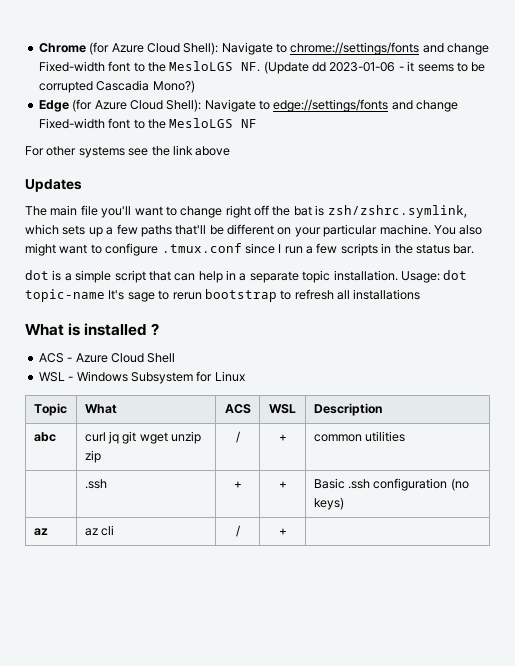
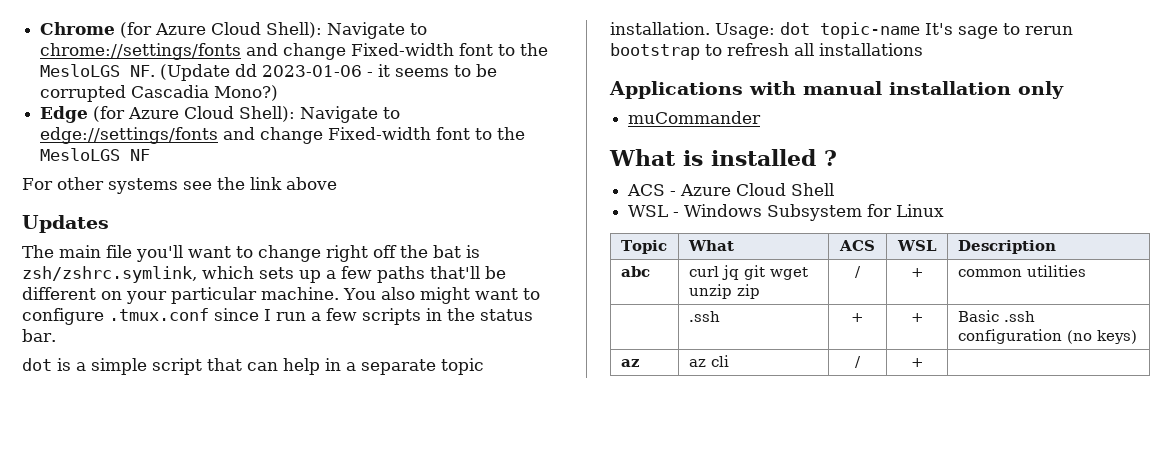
(421, 294) none -> [609,81,1064,99] [628,111,762,124] // Applications with manual installation only // muCommander

